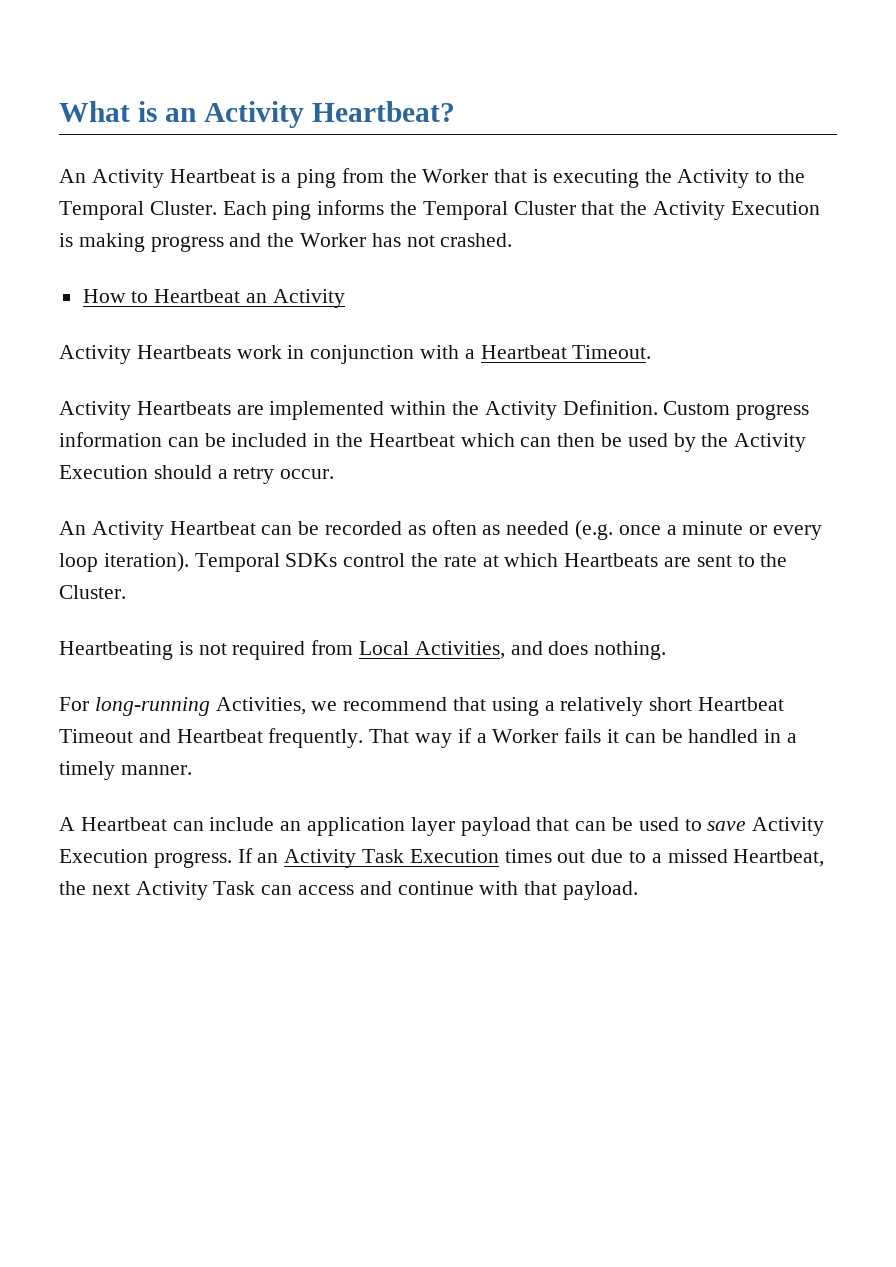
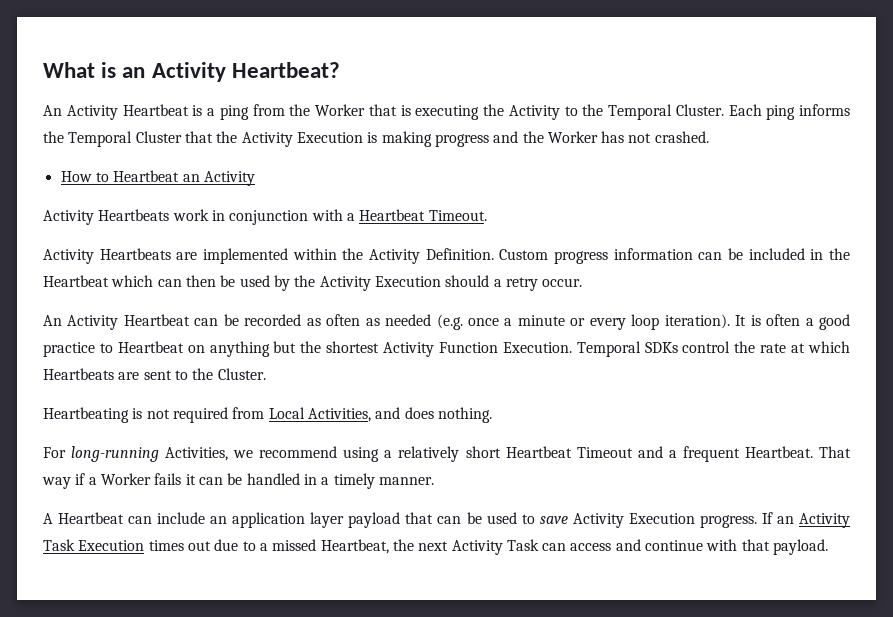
(189, 562) none -> [735,314,851,330] [43,341,572,357] It is often a good practice to Heartbeat on anything but the shortest Activity Function Execution.
[453,697,487,711] that -> (338, 452) none
[176,728,364,748] Heartbeat frequently. -> [668,446,813,462] a frequent Heartbeat.

